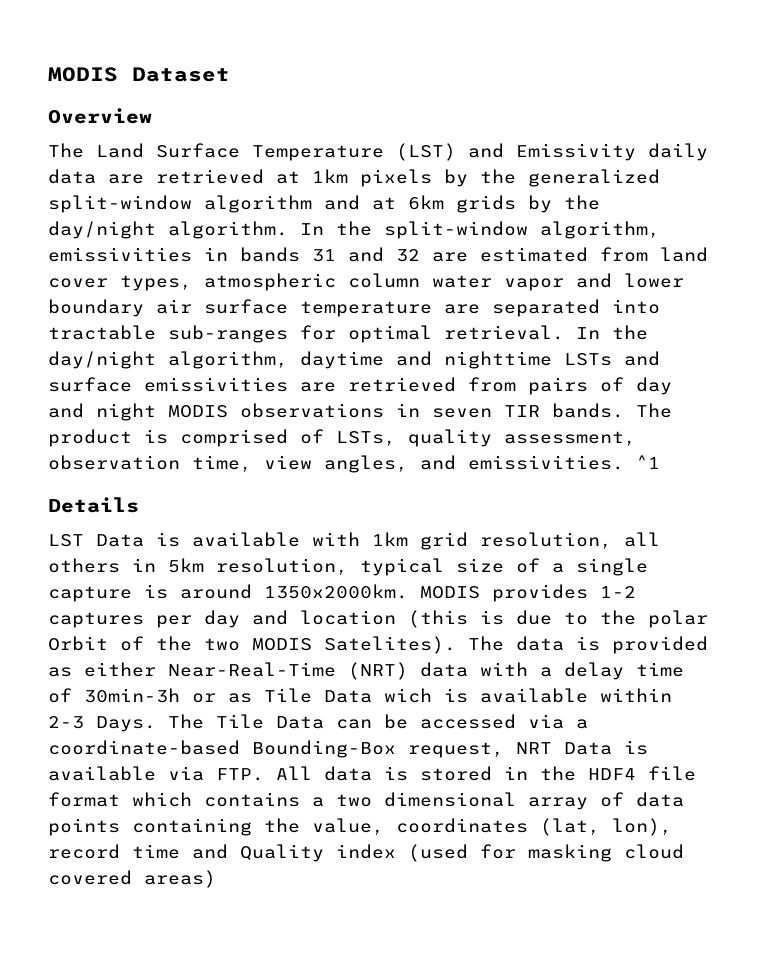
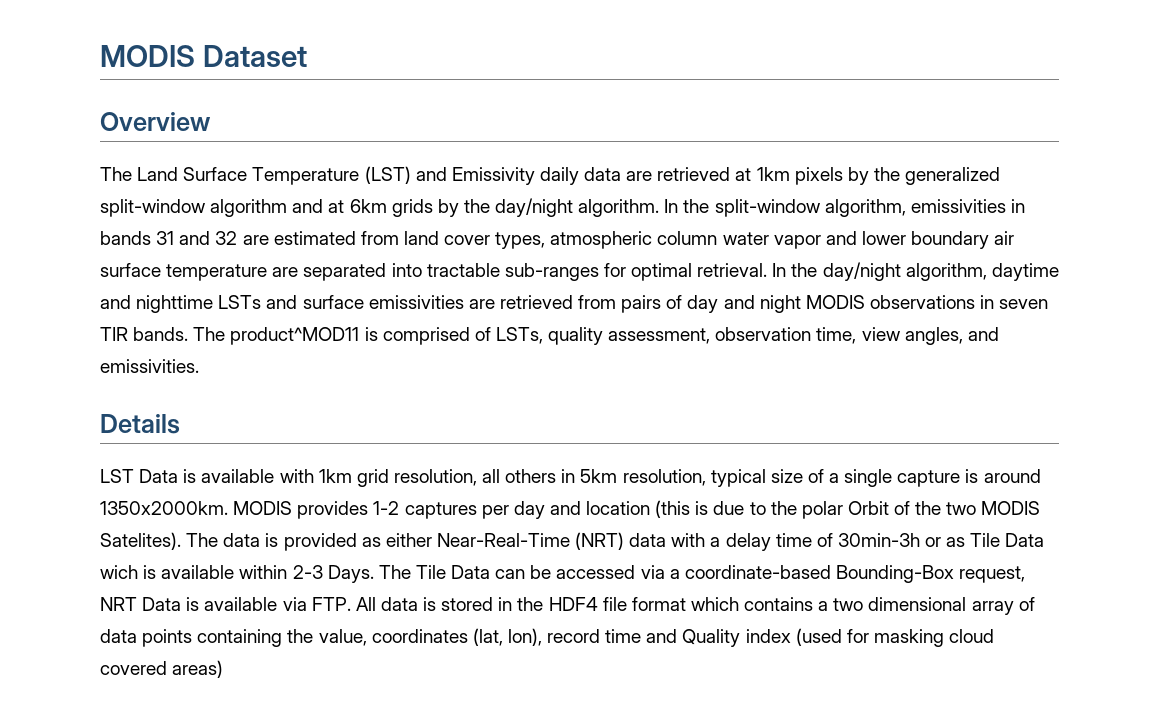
[48,429,132,447] product -> [230,327,360,345] product^MOD11
[636,455,660,469] ^1 -> (199, 366) none

